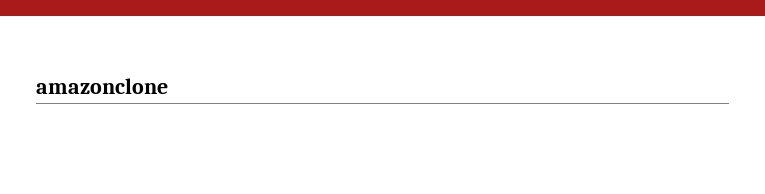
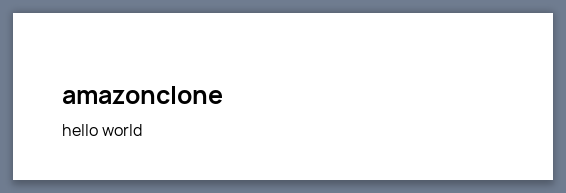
(168, 86) none -> [62,124,143,136] // hello world

